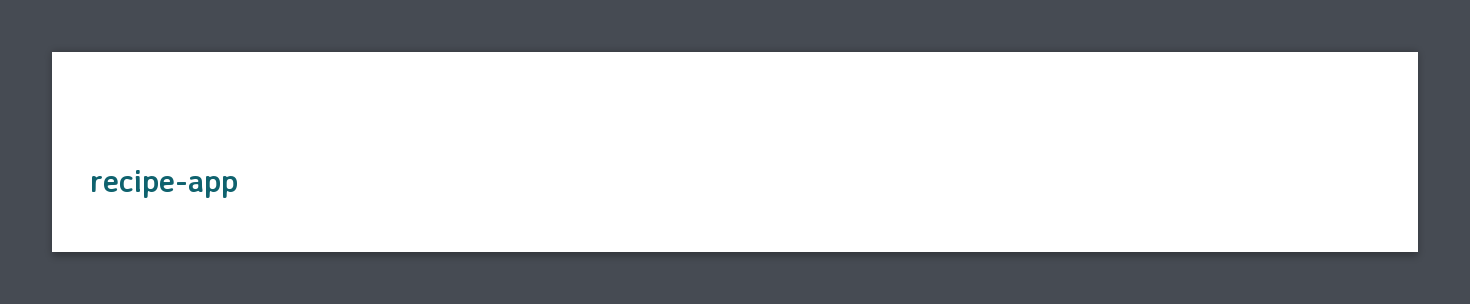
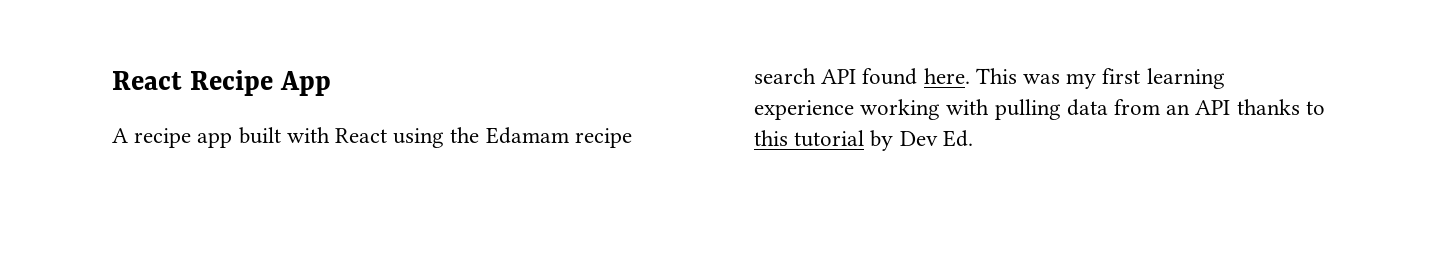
[90,170,238,198] recipe-app -> [112,70,332,96] [112,127,632,148] [754,68,1225,89] [754,99,1325,120] [754,130,973,151] React Recipe App // A recipe app built with React using the Edamam recipe search API found here. This was my first learning experience working with pulling data from an API thanks to this tutorial by Dev Ed.

